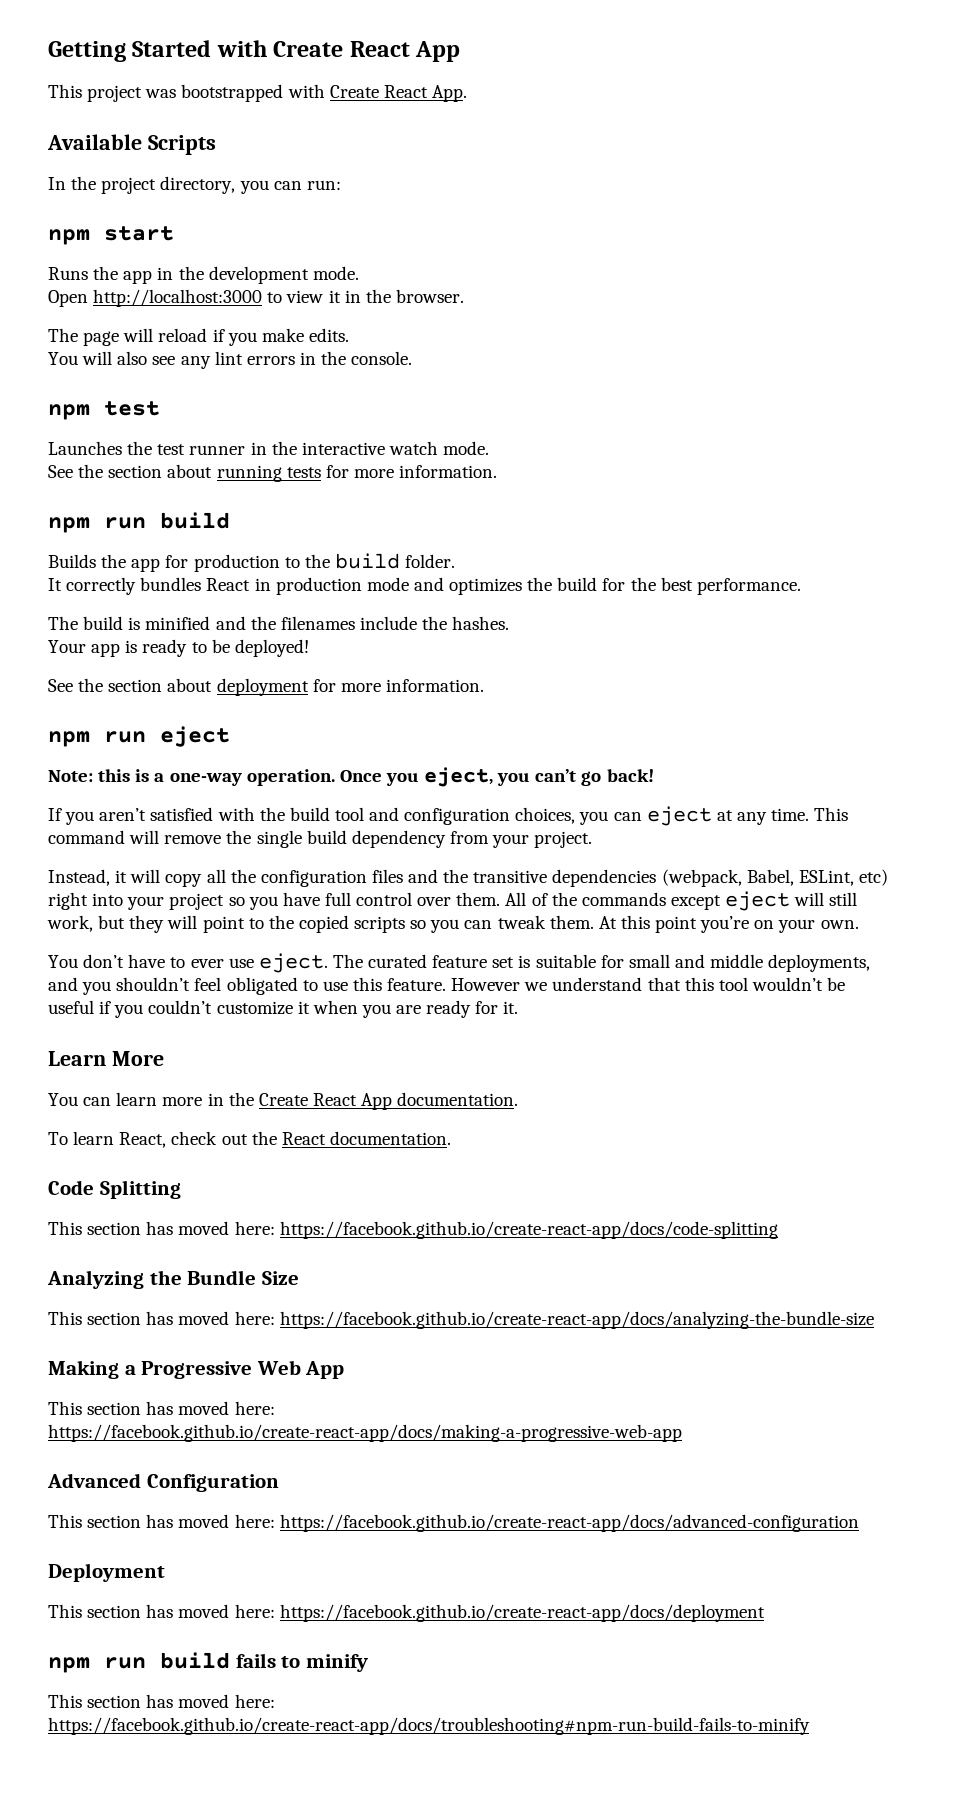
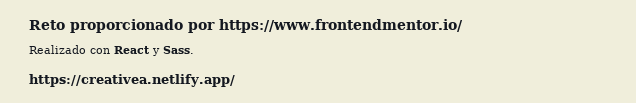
[48,40,461,62] [48,84,467,102] [47,134,216,155] [48,176,341,194] [48,226,174,245] [48,266,359,284] [48,289,464,307] [48,328,349,346] [48,351,413,369] [48,401,160,420] [48,441,490,455] [48,464,498,482] [48,512,230,533] [48,553,456,572] [48,577,801,595] [48,616,510,630] [48,639,309,657] [48,678,484,696] [48,726,230,747] [48,767,654,787] [48,806,849,826] [48,830,593,848] [48,869,888,887] [48,891,858,911] [47,915,859,933] [48,953,871,973] [48,977,846,995] [48,1000,519,1018] [48,1051,164,1066] [48,1092,519,1110] [48,1131,451,1148] [48,1180,181,1199] [48,1221,778,1239] [47,1270,299,1289] [48,1311,874,1329] [48,1360,345,1379] [48,1401,275,1415] [48,1424,682,1442] [47,1473,279,1492] [48,1514,859,1532] [48,1563,165,1582] [48,1604,765,1622] [48,1652,368,1673] [48,1694,275,1708] [48,1717,810,1735] Getting Started with Create React App // This project was bootstrapped with Create React App. // Available Scripts // In the project directory, you can run: // npm start // Runs the app in the development mode. // Open http://localhost:3000 to view it in the browser. // The page will reload if you make edits. // You will also see any lint errors in the console. // npm test // Launches the test runner in the interactive watch mode. // See the section about running tests for more information. // npm run build // Builds the app for production to the build folder. // It correctly bundles React in production mode and optimizes the build for the best performance. // The build is minified and the filenames include the hashes. // Your app is ready to be deployed! // See the section about deployment for more information. // npm run eject // Note: this is a one-way operation. Once you eject, you can’t go back! // If you aren’t satisfied with the build tool and configuration choices, you can eject at any time. This command will remove the single build dependency from your project. // Instead, it will copy all the configuration files and the transitive dependencies (webpack, Babel, ESLint, etc) right into your project so you have full control over them. All of the commands except eject will still work, but they will point to the copied scripts so you can tweak them. At this point you’re on your own. // You don’t have to ever use eject. The curated feature set is suitable for small and middle deployments, and you shouldn’t feel obligated to use this feature. However we understand that this tool wouldn’t be useful if you couldn’t customize it when you are ready for it. // Learn More // You can learn more in the Create React App documentation. // To learn React, check out the React documentation. // Code Splitting // This section has moved here: https://facebook.github.io/create-react-app/docs/code-splitting // Analyzing the Bundle Size // This section has moved here: https://facebook.github.io/create-react-app/docs/analyzing-the-bundle-size // Making a Progressive Web App // This section has moved here: https://facebook.github.io/create-react-app/docs/making-a-progressive-web-app // Advanced Configuration // This section has moved here: https://facebook.github.io/create-react-app/docs/advanced-configuration // Deployment // This section has moved here: https://facebook.github.io/create-react-app/docs/deployment // npm run build fails to minify // This section has moved here: https://facebook.github.io/create-react-app/docs/troubleshooting#npm-run-build-fails-to-minify -> [29,19,463,33] [29,45,194,56] [29,74,235,87] Reto proporcionado por https://www.frontendmentor.io/ // Realizado con React y Sass. // https://creativea.netlify.app/

